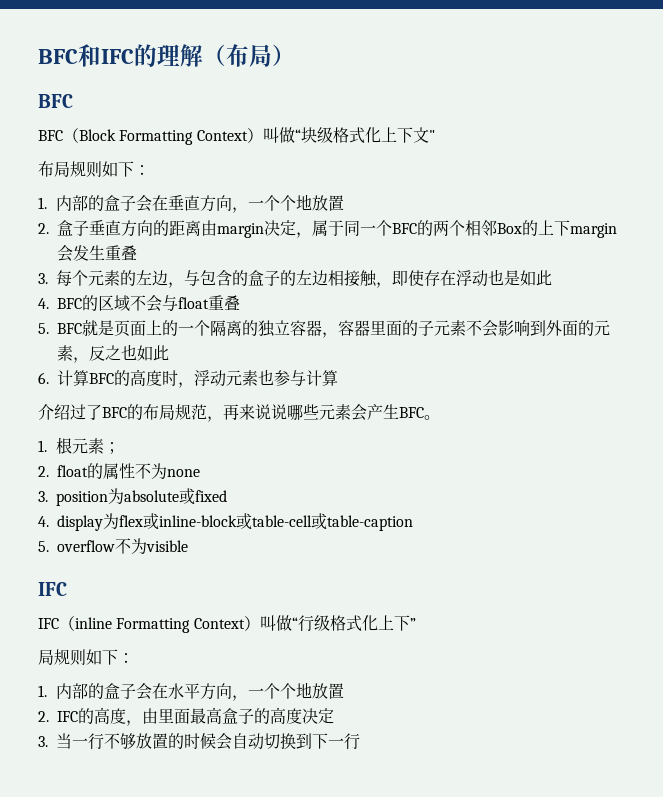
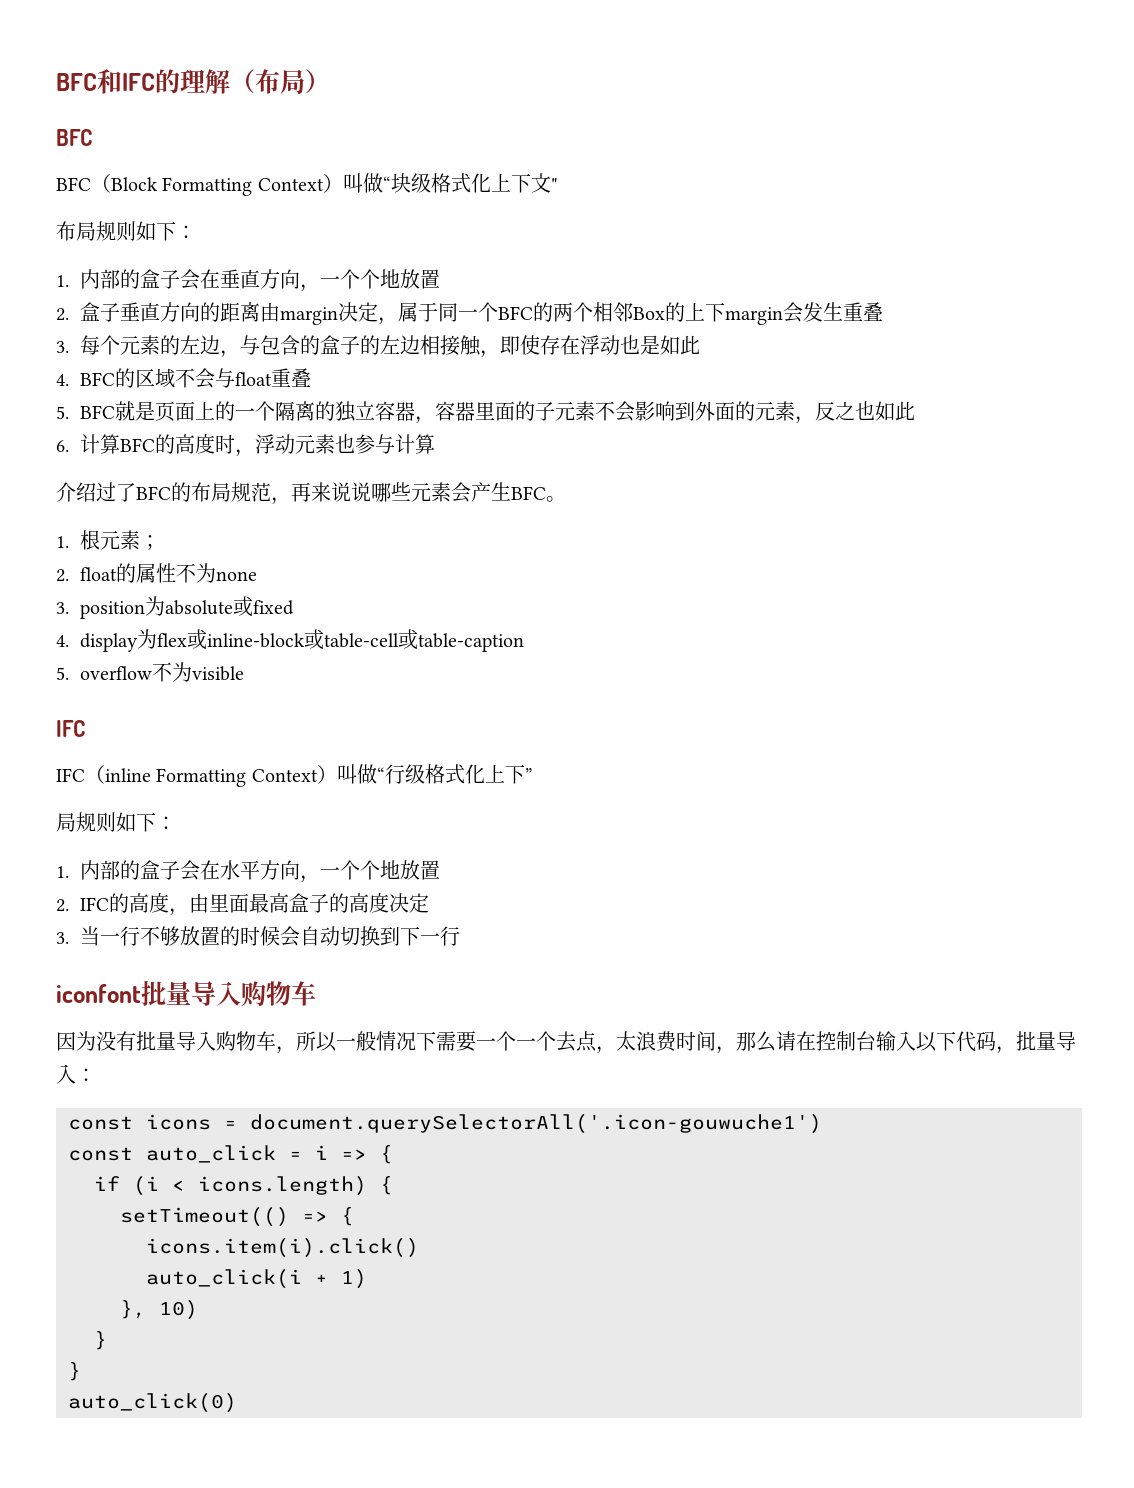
(361, 741) none -> [56,981,316,1007] [56,1031,1076,1054] [56,1064,96,1084] [68,1114,822,1134] [68,1145,393,1164] [94,1176,393,1196] [120,1207,354,1227] [146,1238,419,1258] [146,1269,367,1289] [120,1300,198,1320] [94,1331,107,1350] [68,1362,81,1381] [68,1393,237,1413] // iconfont批量导入购物车 // 因为没有批量导入购物车，所以一般情况下需要一个一个去点，太浪费时间，那么请在控制台输入以下代码，批量导入： // const icons = document.querySelectorAll('.icon-gouwuche1') // const auto_click = i => { // if (i < icons.length) { // setTimeout(() => { // icons.item(i).click() // auto_click(i + 1) // }, 10) // } // } // auto_click(0)

